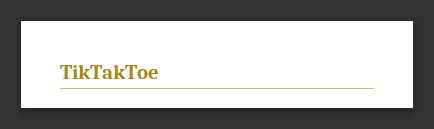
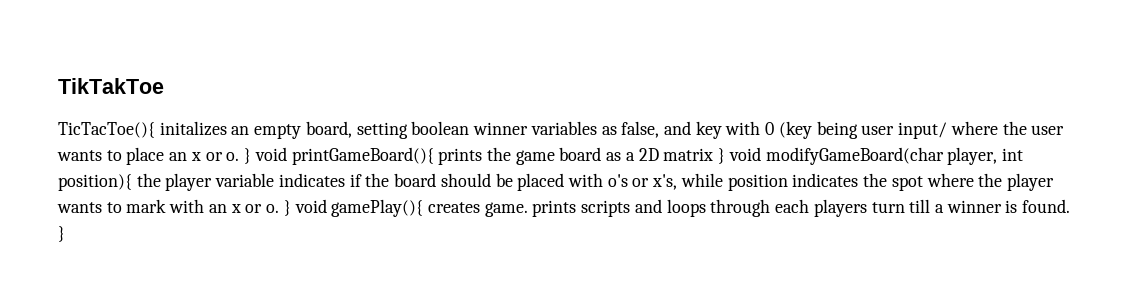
(159, 71) none -> [58,121,1065,139] [57,147,1023,165] [58,173,1054,191] [57,199,1071,217] [58,226,65,242] // TicTacToe(){ initalizes an empty board, setting boolean winner variables as false, and key with 0 (key being user input/ where the user wants to place an x or o. } void printGameBoard(){ prints the game board as a 2D matrix } void modifyGameBoard(char player, int position){ the player variable indicates if the board should be placed with o's or x's, while position indicates the spot where the player wants to mark with an x or o. } void gamePlay(){ creates game. prints scripts and loops through each players turn till a winner is found. }

